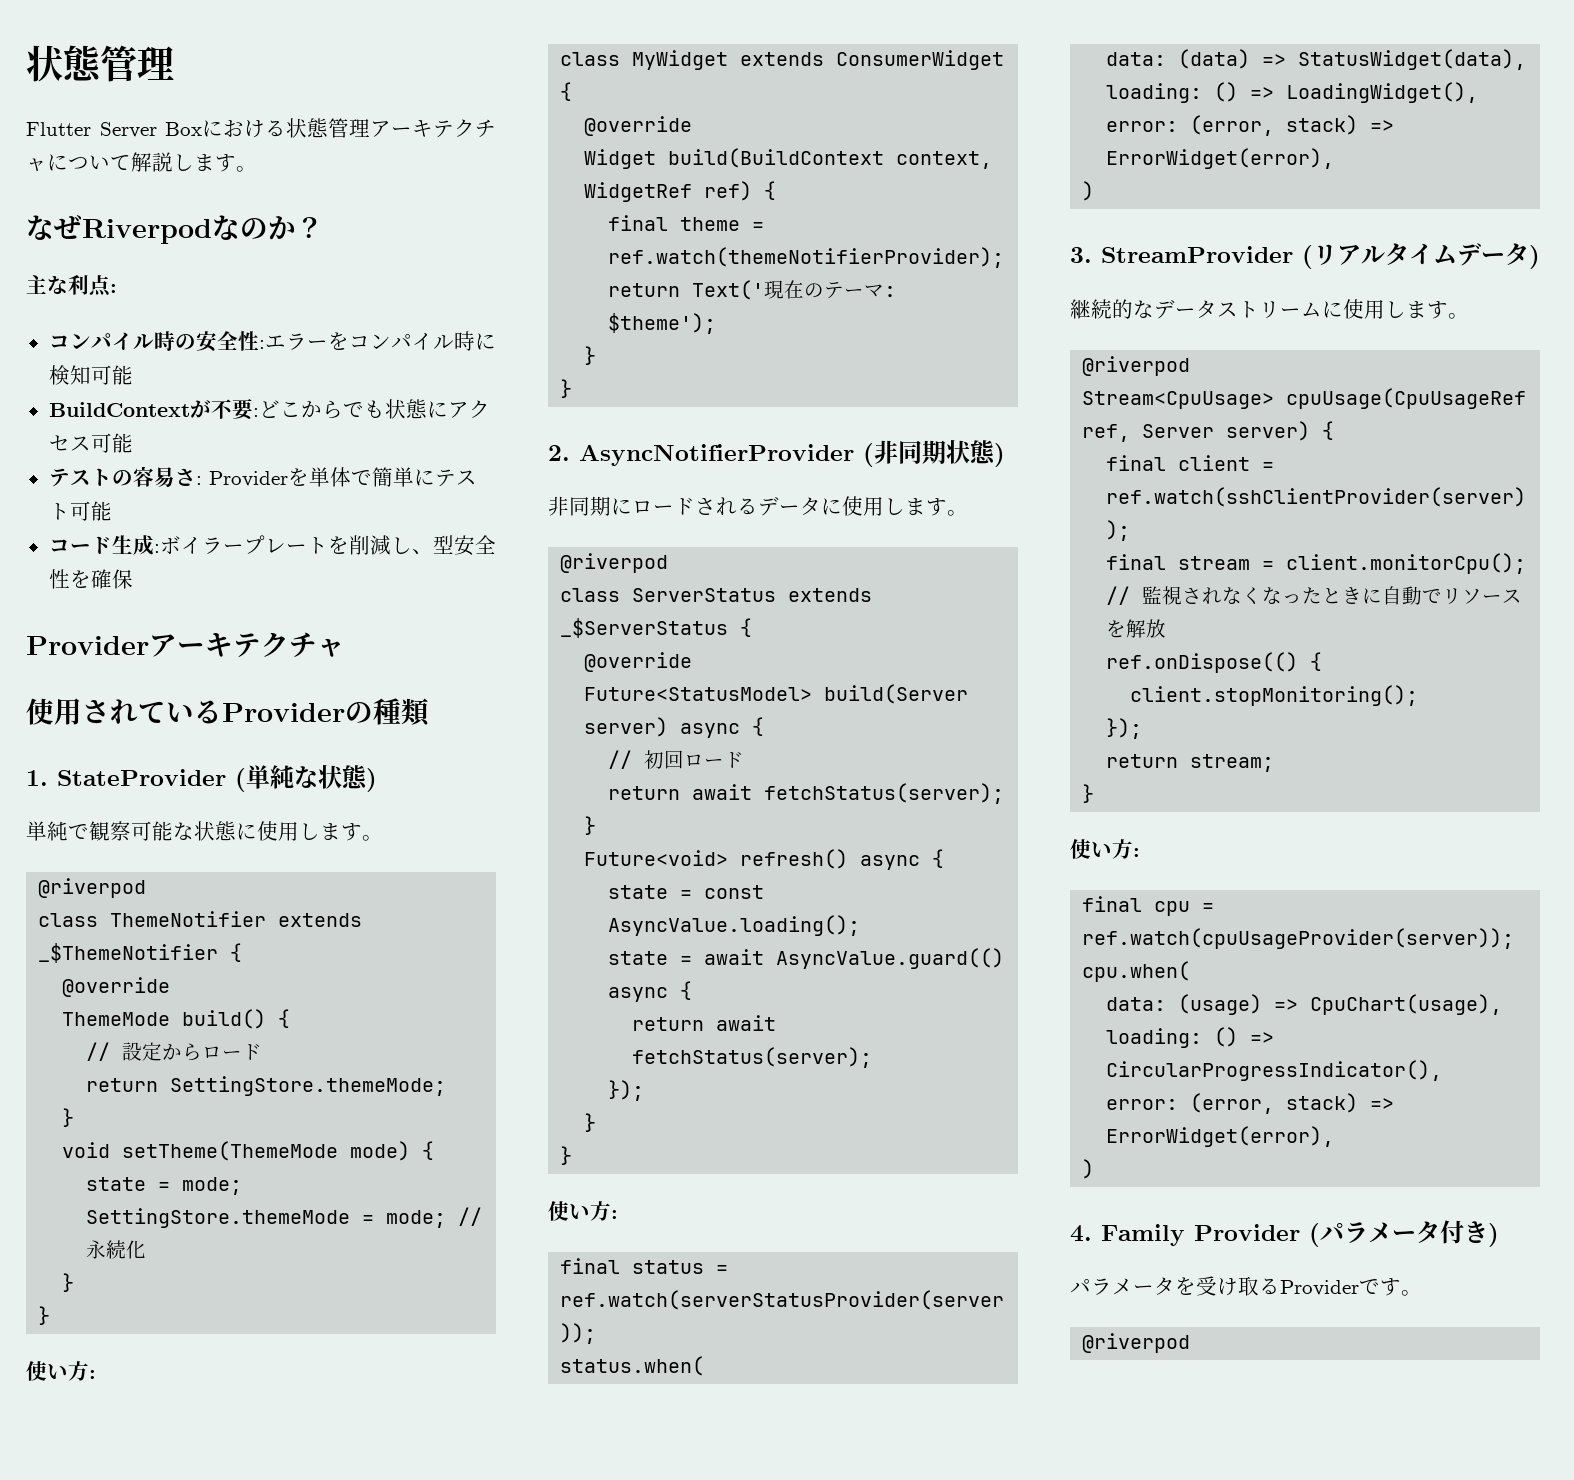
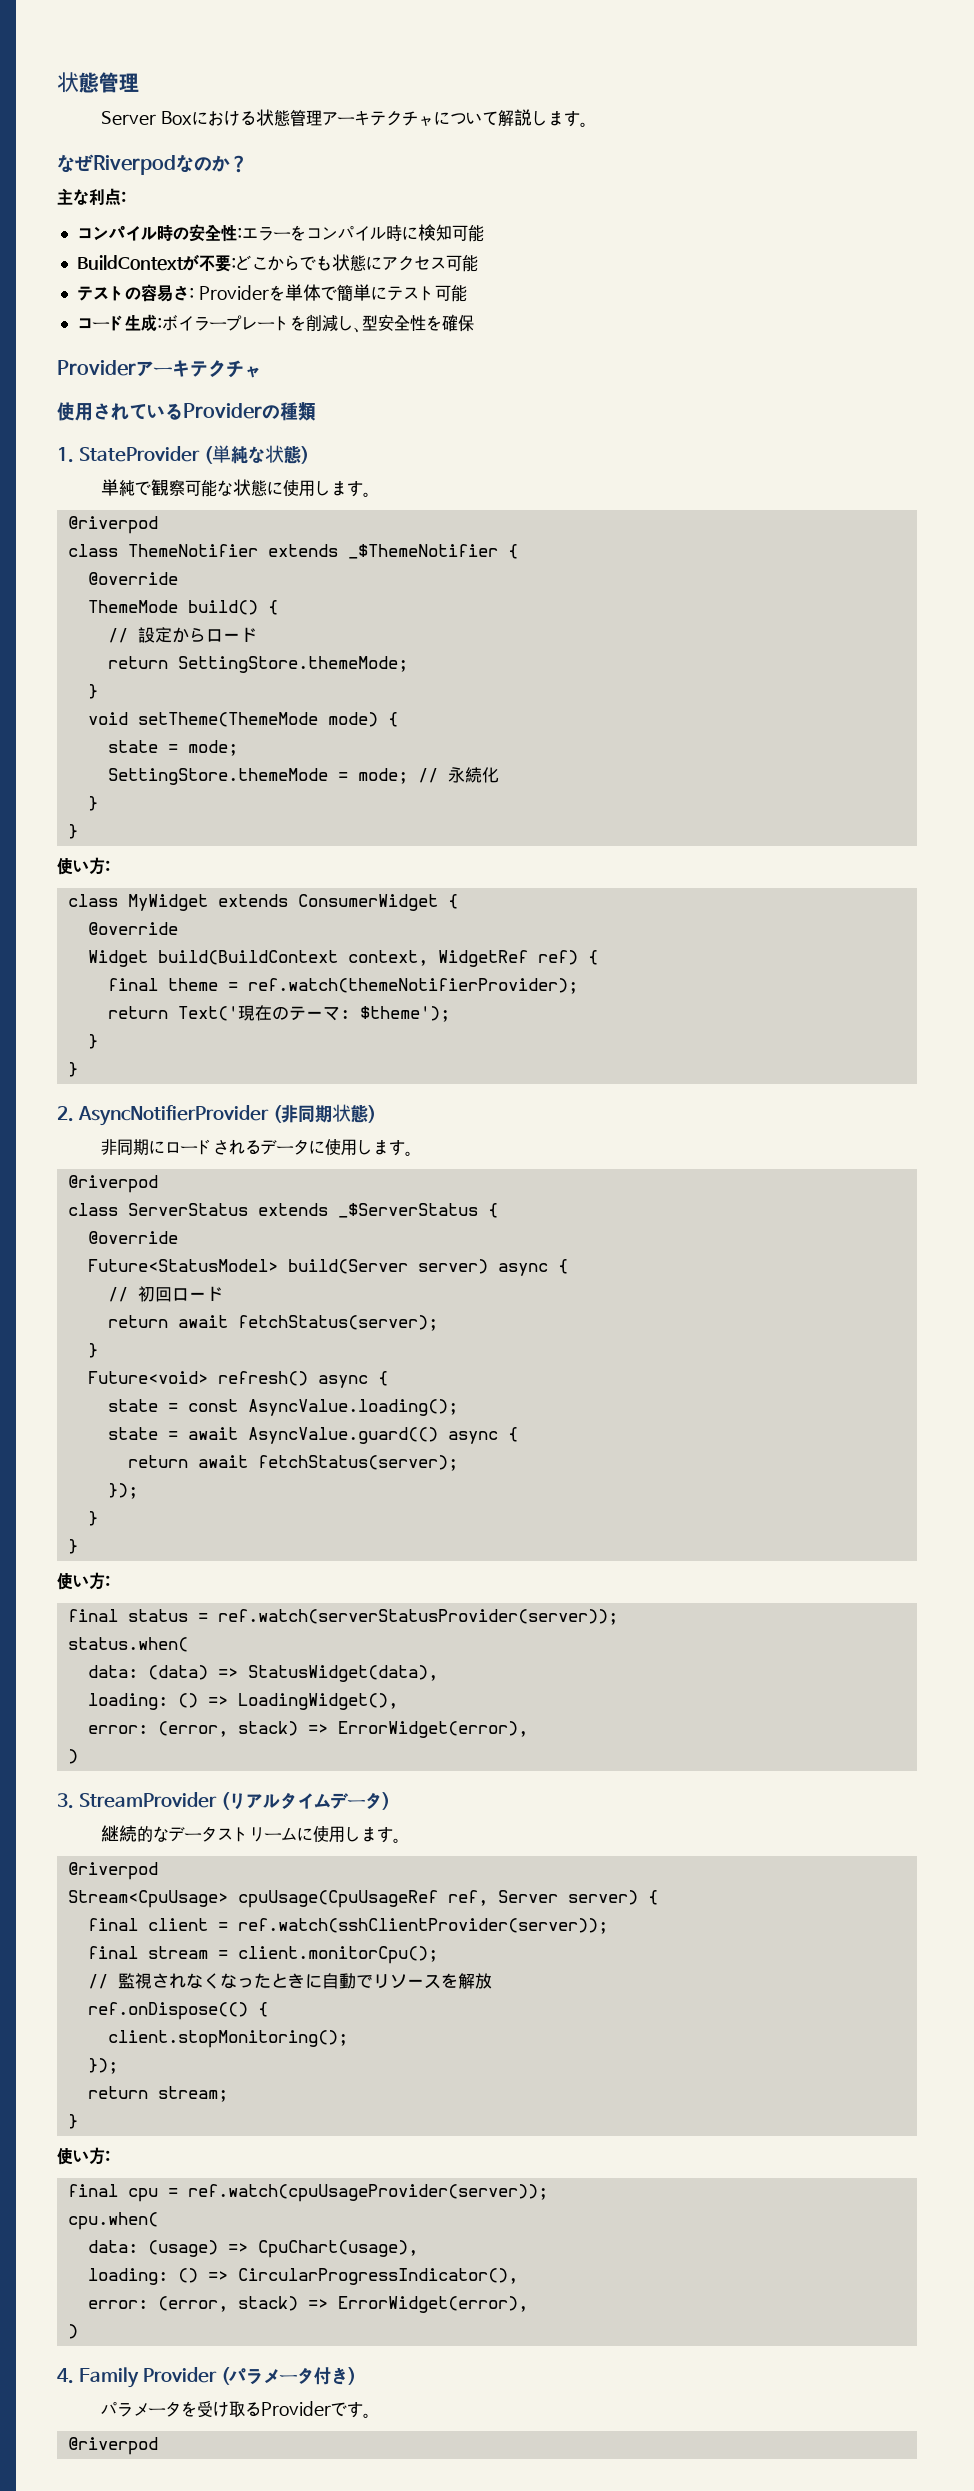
[26,122,91,136] Flutter -> (139, 82) none

